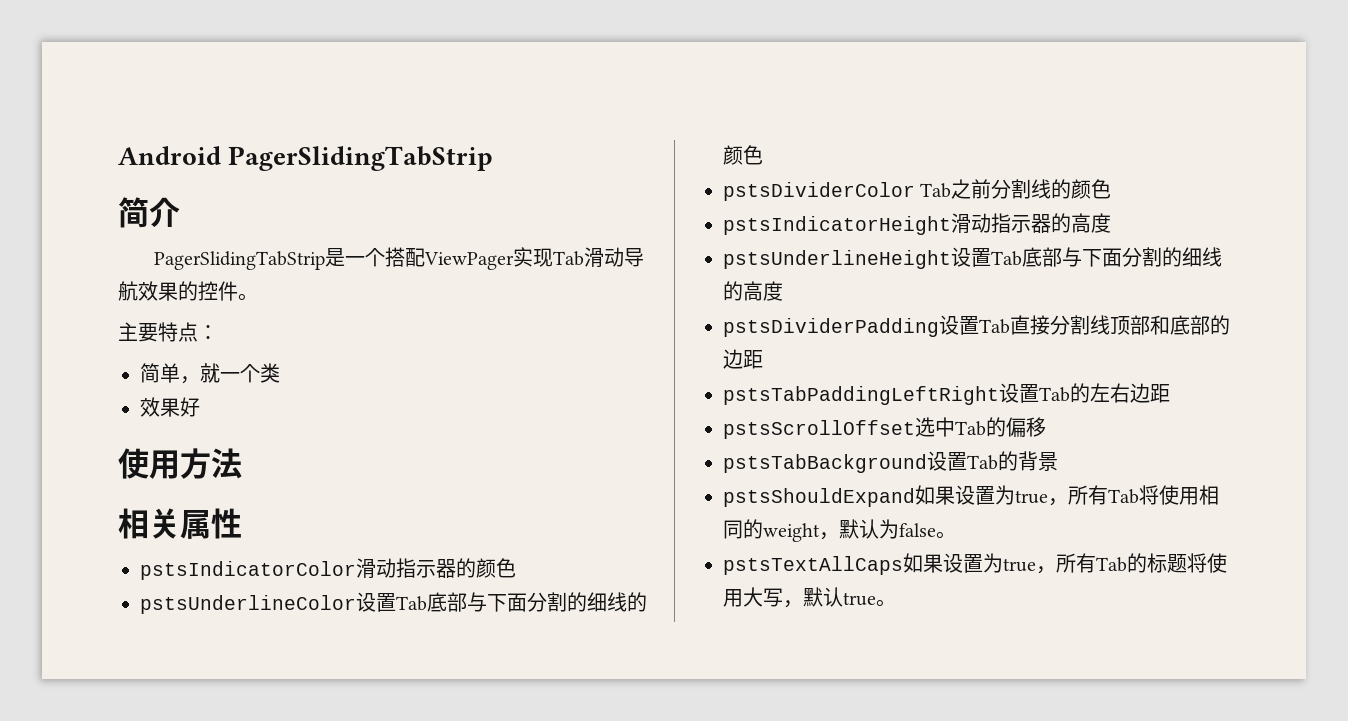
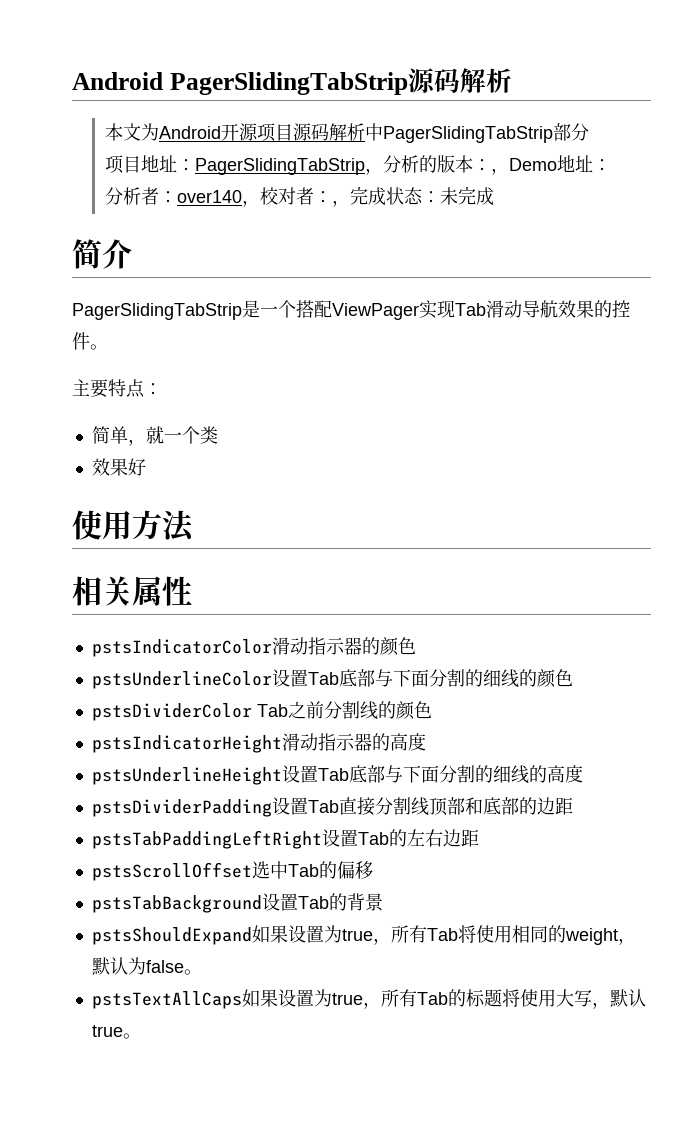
(494, 158) none -> [407,68,512,93] [104,123,589,143] [104,155,611,175] [104,186,494,207] 源码解析 // 本文为Android开源项目源码解析中PagerSlidingTabStrip部分 // 项目地址：PagerSlidingTabStrip，分析的版本：，Demo地址： // 分析者：over140，校对者：，完成状态：未完成

